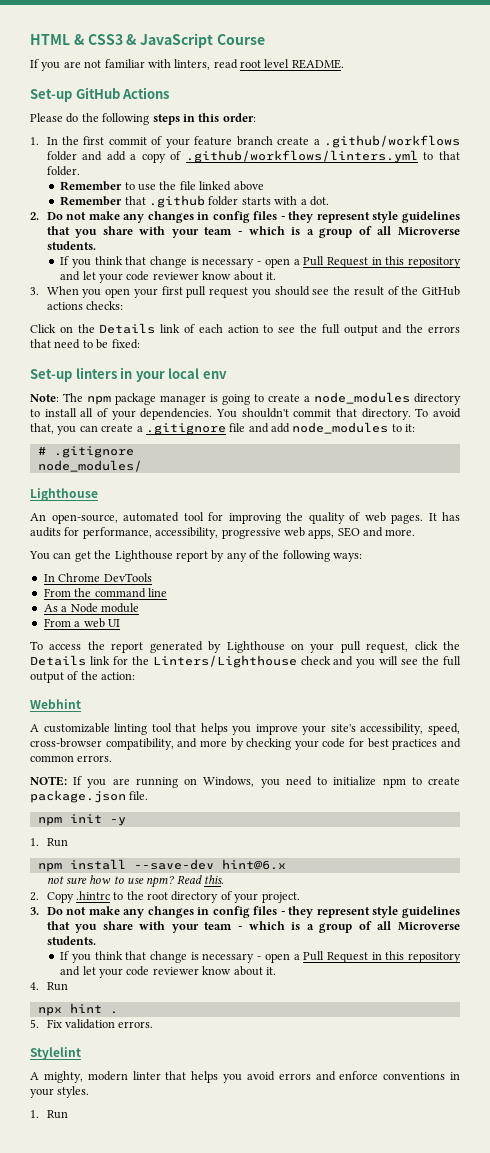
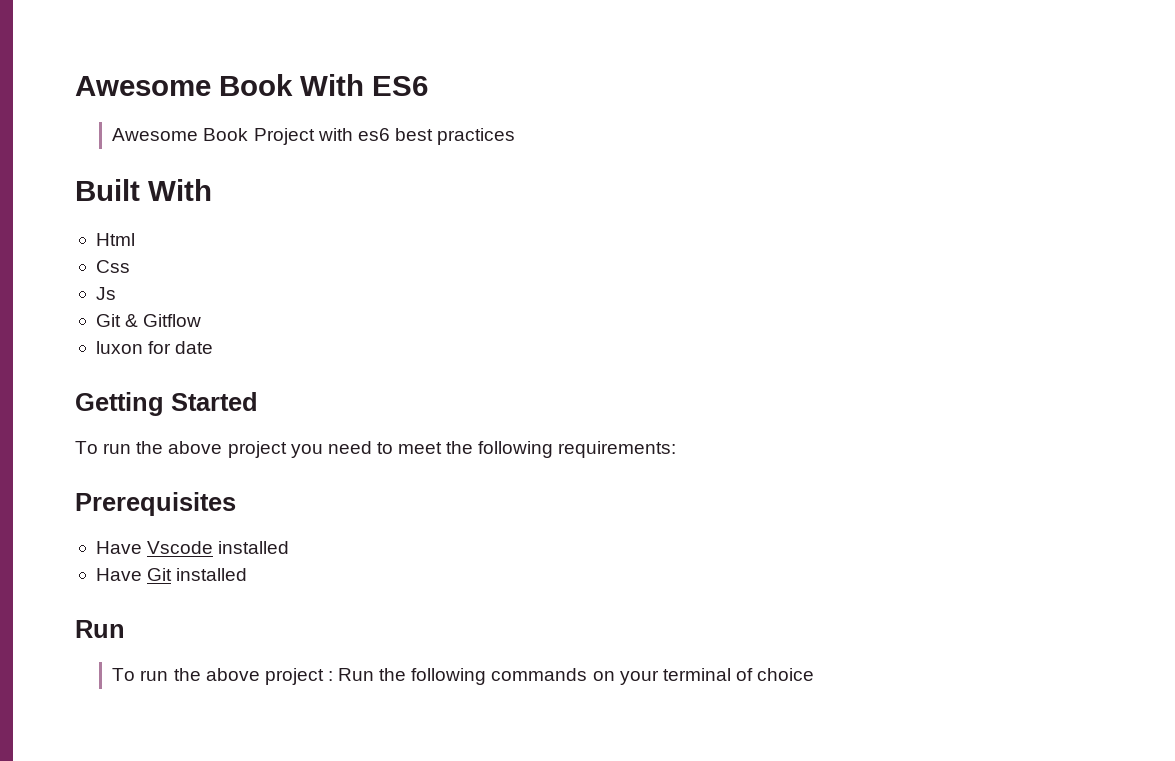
[30,33,265,48] [30,59,344,71] [30,87,170,102] [30,113,256,125] [30,135,460,148] [46,150,460,163] [46,166,80,176] [60,181,264,191] [60,195,329,208] [30,211,461,223] [46,226,461,238] [46,241,96,250] [60,256,461,268] [60,271,276,283] [30,286,461,298] [46,301,123,310] [30,323,461,336] [30,339,140,349] [30,367,227,382] [30,392,461,405] [30,408,462,420] [30,422,416,435] [37,446,134,458] [37,460,142,472] [30,488,98,501] [30,512,460,524] [30,527,416,539] [29,550,363,562] [43,573,152,582] [43,588,167,598] [43,603,139,613] [43,618,120,628] [30,641,461,653] [30,655,462,668] [30,671,136,683] [30,699,81,709] [30,723,460,735] [30,738,461,750] [30,755,113,762] [30,776,460,788] [30,790,149,803] [37,814,126,826] [30,838,68,847] [37,859,286,872] [46,875,225,888] [30,891,300,903] [30,906,461,918] [46,921,461,933] [46,936,96,945] [60,951,461,963] [60,966,276,978] [30,982,68,991] [37,1003,118,1016] [30,1019,154,1029] [30,1047,81,1060] [30,1071,460,1083] [30,1086,90,1098] [30,1110,68,1119] HTML & CSS3 & JavaScript Course // If you are not familiar with linters, read root level README. // Set-up GitHub Actions // Please do the following steps in this order: // 1. In the first commit of your feature branch create a .github/workflows folder and add a copy of .github/workflows/linters.yml to that folder. // Remember to use the file linked above // Remember that .github folder starts with a dot. // 2. Do not make any changes in config files - they represent style guidelines that you share with your team - which is a group of all Microverse students. // If you think that change is necessary - open a Pull Request in this repository and let your code reviewer know about it. // 3. When you open your first pull request you should see the result of the GitHub actions checks: // Click on the Details link of each action to see the full output and the errors that need to be fixed: // Set-up linters in your local env // Note: The npm package manager is going to create a node_modules directory to install all of your dependencies. You shouldn't commit that directory. To avoid that, you can create a .gitignore file and add node_modules to it: // # .gitignore // node_modules/ // Lighthouse // An open-source, automated tool for improving the quality of web pages. It has audits for performance, accessibility, progressive web apps, SEO and more. // You can get the Lighthouse report by any of the following ways: // In Chrome DevTools // From the command line // As a Node module // From a web UI // To access the report generated by Lighthouse on your pull request, click the Details link for the Linters/Lighthouse check and you will see the full output of the action: // Webhint // A customizable linting tool that helps you improve your site's accessibility, speed, cross-browser compatibility, and more by checking your code for best practices and common errors. // NOTE: If you are running on Windows, you need to initialize npm to create package.json file. // npm init -y // 1. Run // npm install --save-dev hint@6.x // not sure how to use npm? Read this. // 2. Copy .hintrc to the root directory of your project. // 3. Do not make any changes in config files - they represent style guidelines that you share with your team - which is a group of all Microverse students. // If you think that change is necessary - open a Pull Request in this repository and let your code reviewer know about it. // 4. Run // npx hint . // 5. Fix validation errors. // Stylelint // A mighty, modern linter that helps you avoid errors and enforce conventions in your styles. // 1. Run -> [75,74,428,96] [112,128,516,145] [75,179,212,201] [95,233,135,246] [95,260,130,273] [95,287,116,300] [95,314,202,327] [95,341,214,354] [75,392,258,416] [75,441,677,458] [75,492,236,516] [95,541,290,554] [95,568,248,581] [75,620,125,638] [112,668,815,685] Awesome Book With ES6 // Awesome Book Project with es6 best practices // Built With // Html // Css // Js // Git & Gitflow // luxon for date // Getting Started // To run the above project you need to meet the following requirements: // Prerequisites // Have Vscode installed // Have Git installed // Run // To run the above project : Run the following commands on your terminal of choice

